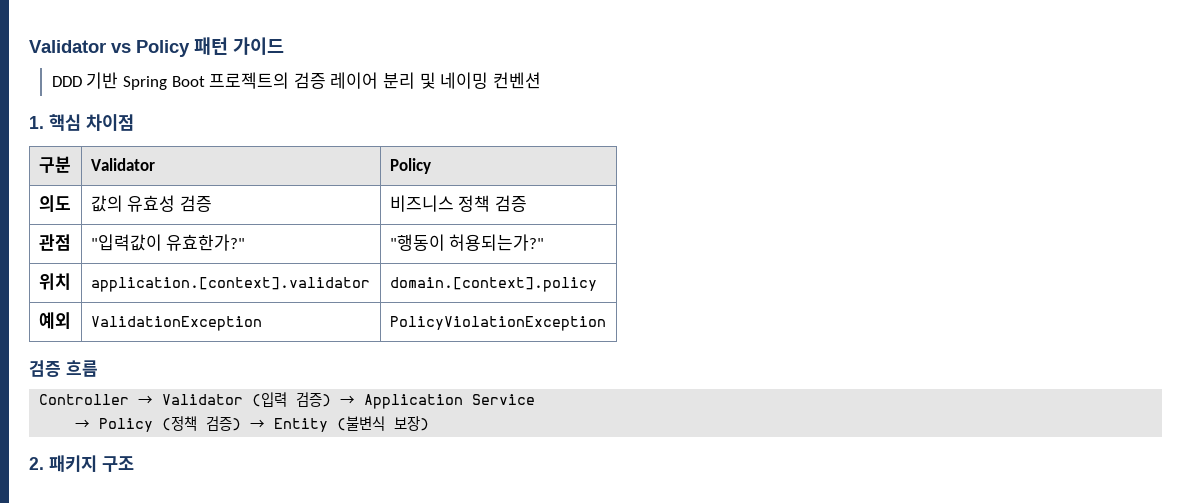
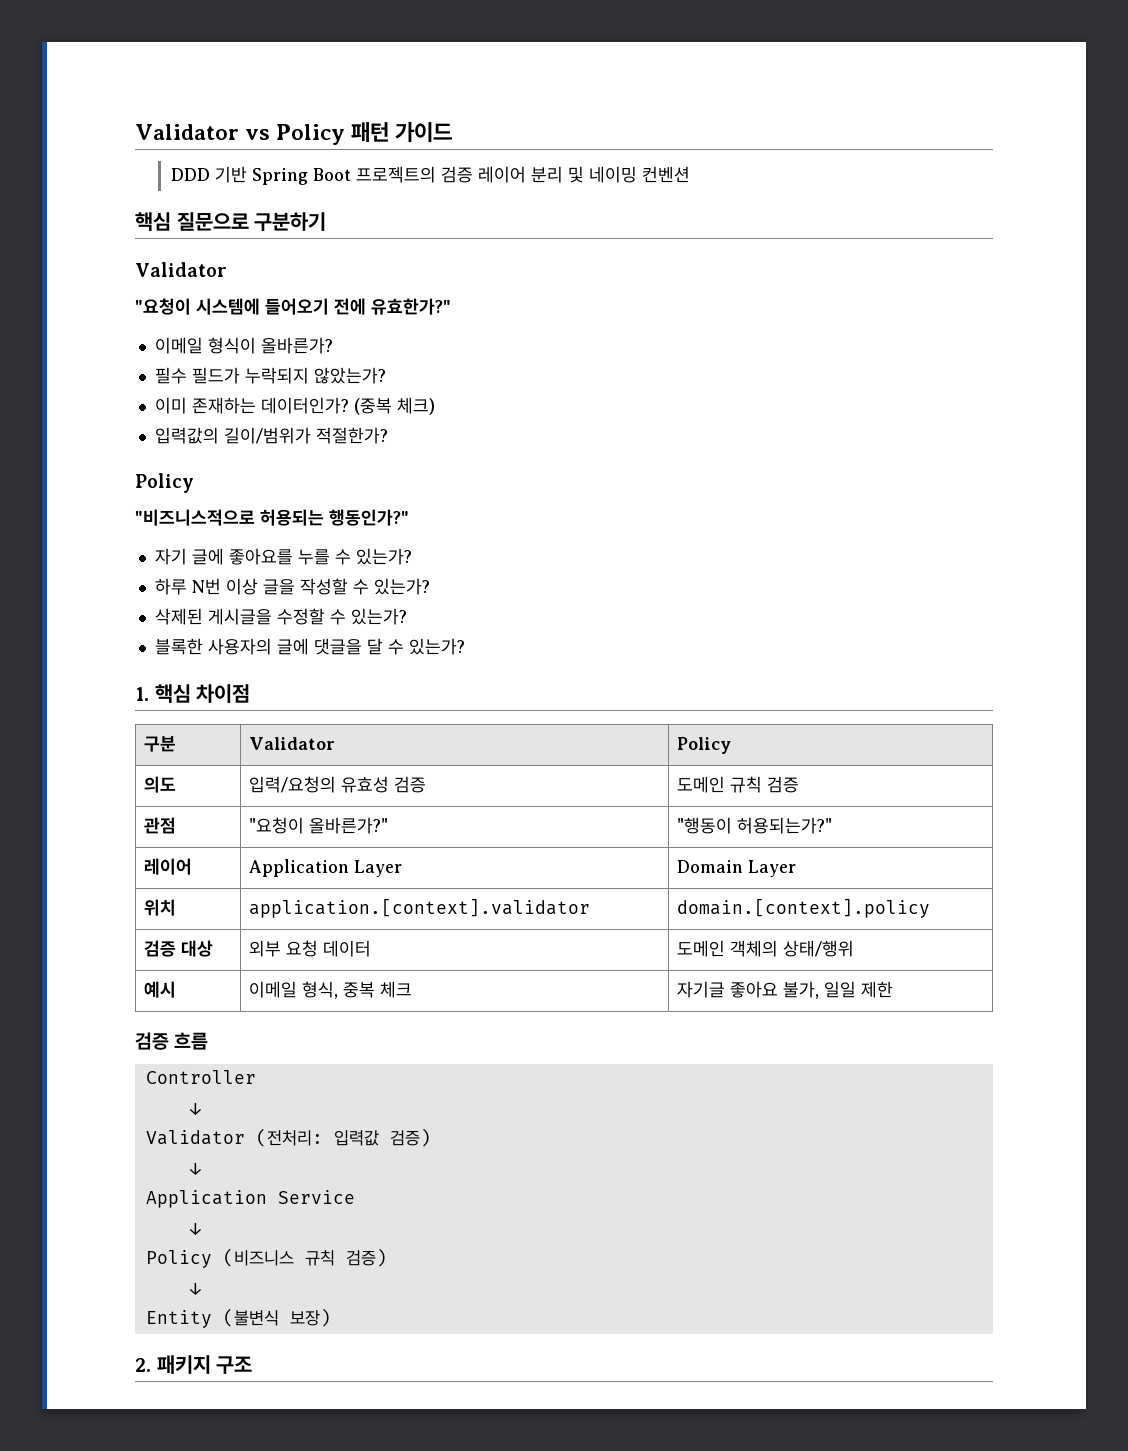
(541, 80) none -> [135,212,327,231] [135,262,227,277] [135,298,451,315] [154,337,333,354] [154,367,386,384] [154,397,435,415] [154,427,388,444] [135,473,194,493] [135,509,409,526] [154,548,412,565] [154,578,430,595] [154,608,407,625] [154,638,465,655] // 핵심 질문으로 구분하기 // Validator // "요청이 시스템에 들어오기 전에 유효한가?" // 이메일 형식이 올바른가? // 필수 필드가 누락되지 않았는가? // 이미 존재하는 데이터인가? (중복 체크) // 입력값의 길이/범위가 적절한가? // Policy // "비즈니스적으로 허용되는 행동인가?" // 자기 글에 좋아요를 누를 수 있는가? // 하루 N번 이상 글을 작성할 수 있는가? // 삭제된 게시글을 수정할 수 있는가? // 블록한 사용자의 글에 댓글을 달 수 있는가?
[90,195,123,212] 값의 -> [248,776,336,793] 입력/요청의
[389,195,491,212] 비즈니스 정책 -> [676,776,762,793] 도메인 규칙
[90,234,246,251] "입력값이 유효한가?" -> [248,817,388,834] "요청이 올바른가?"
[38,273,71,290] [90,277,370,292] [389,277,597,292] [38,312,71,329] [90,316,262,331] [389,316,606,331] 위치 | application.[context].validator | domain.[context].policy // 예외 | ValidationException | PolicyViolationException -> [143,858,192,875] [248,859,402,877] [676,860,796,877] [143,899,176,916] [248,898,590,918] [676,898,930,918] [143,940,213,957] [248,940,371,957] [676,940,854,957] [143,981,176,998] [248,981,412,999] [676,981,893,999] 레이어 | Application Layer | Domain Layer // 위치 | application.[context].validator | domain.[context].policy // 검증 대상 | 외부 요청 데이터 | 도메인 객체의 상태/행위 // 예시 | 이메일 형식, 중복 체크 | 자기글 좋아요 불가, 일일 제한
[138,392,356,407] → Validator (입력 검증) → -> [188,1103,201,1115] [145,1128,431,1147] [188,1163,201,1175] // ↓ // Validator (전처리: 입력값 검증) // ↓ //
[75,416,266,432] → Policy (정책 검증) → -> [188,1223,201,1235] [145,1248,387,1268] [188,1283,201,1295] ↓ // Policy (비즈니스 규칙 검증) // ↓ //

